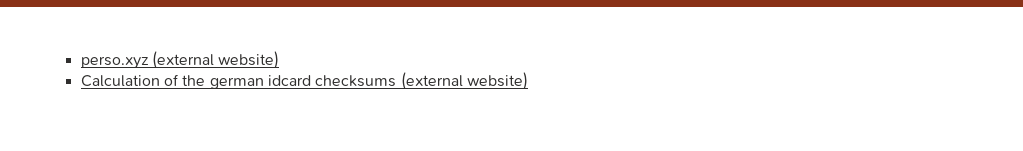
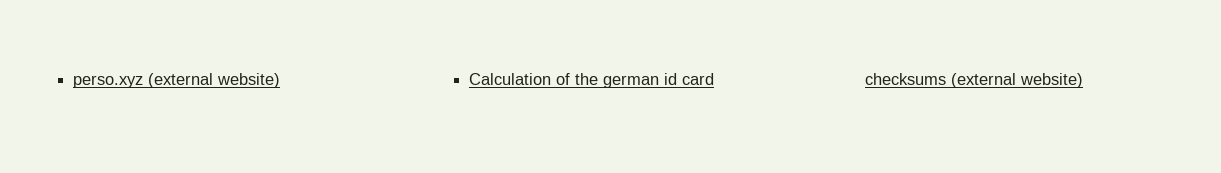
[267,75,311,86] idcard -> [664,73,715,85] id card

